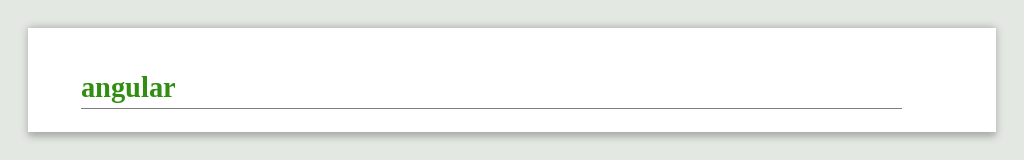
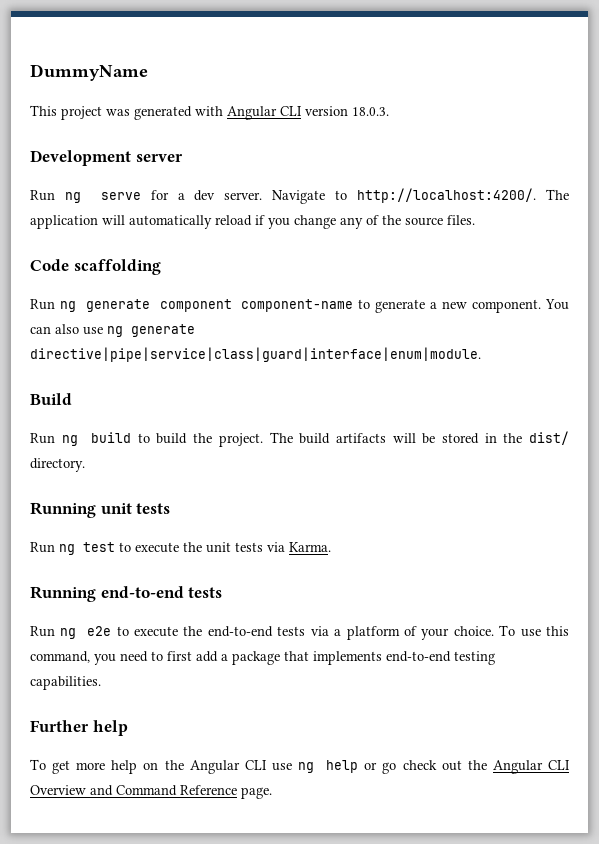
[81,76,176,103] angular -> [30,64,148,81] [30,105,389,120] [30,150,183,166] [30,188,569,204] [30,215,475,229] [30,259,161,275] [30,299,569,313] [30,324,195,337] [30,347,481,362] [30,393,72,405] [30,431,569,447] [30,458,85,472] [30,502,171,518] [30,542,331,555] [30,586,223,602] [30,625,570,640] [30,651,495,665] [30,676,101,690] [30,720,128,736] [30,759,570,774] [30,785,272,799] DummyName // This project was generated with Angular CLI version 18.0.3. // Development server // Run ng serve for a dev server. Navigate to http://localhost:4200/. The application will automatically reload if you change any of the source files. // Code scaffolding // Run ng generate component component-name to generate a new component. You can also use ng generate directive|pipe|service|class|guard|interface|enum|module. // Build // Run ng build to build the project. The build artifacts will be stored in the dist/ directory. // Running unit tests // Run ng test to execute the unit tests via Karma. // Running end-to-end tests // Run ng e2e to execute the end-to-end tests via a platform of your choice. To use this command, you need to first add a package that implements end-to-end testing capabilities. // Further help // To get more help on the Angular CLI use ng help or go check out the Angular CLI Overview and Command Reference page.

